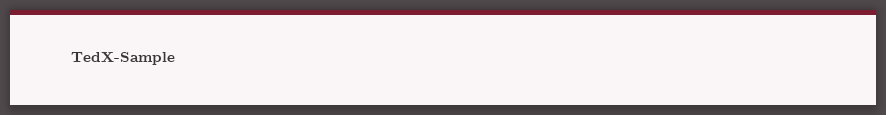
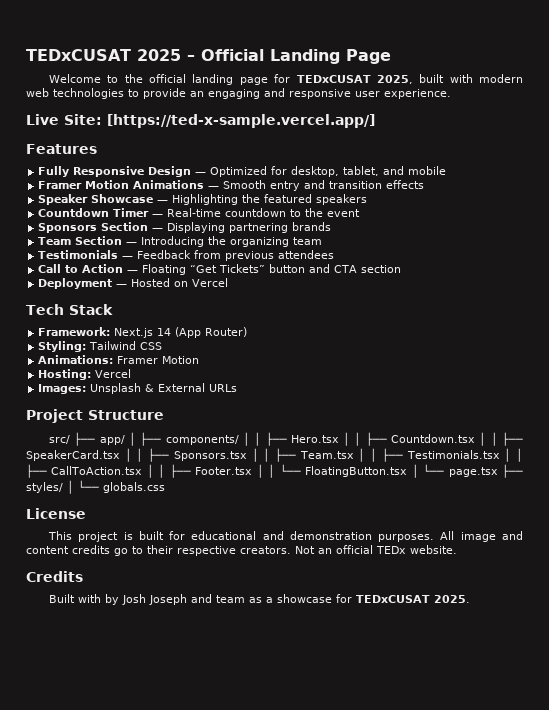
[71,52,175,65] TedX-Sample -> [26,49,391,64] [49,74,523,85] [26,88,451,99] [26,114,375,128] [26,144,97,154] [38,166,447,177] [38,180,425,191] [38,194,368,205] [38,208,361,217] [38,222,332,233] [38,236,323,247] [38,250,335,261] [38,264,402,275] [38,278,229,289] [26,304,113,315] [38,327,248,338] [38,341,163,352] [38,355,200,364] [38,369,132,380] [38,383,238,394] [26,409,164,423] [49,432,524,446] [26,448,523,462] [26,464,523,478] [26,480,165,494] [26,508,86,519] [48,531,524,542] [26,545,457,556] [26,571,83,582] [49,594,471,605] TEDxCUSAT 2025 – Official Landing Page // Welcome to the official landing page for TEDxCUSAT 2025, built with modern web technologies to provide an engaging and responsive user experience. // Live Site: [https://ted-x-sample.vercel.app/] // Features // Fully Responsive Design — Optimized for desktop, tablet, and mobile // Framer Motion Animations — Smooth entry and transition effects // Speaker Showcase — Highlighting the featured speakers // Countdown Timer — Real-time countdown to the event // Sponsors Section — Displaying partnering brands // Team Section — Introducing the organizing team // Testimonials — Feedback from previous attendees // Call to Action — Floating “Get Tickets” button and CTA section // Deployment — Hosted on Vercel // Tech Stack // Framework: Next.js 14 (App Router) // Styling: Tailwind CSS // Animations: Framer Motion // Hosting: Vercel // Images: Unsplash & External URLs // Project Structure // src/ ├── app/ │ ├── components/ │ │ ├── Hero.tsx │ │ ├── Countdown.tsx │ │ ├── SpeakerCard.tsx │ │ ├── Sponsors.tsx │ │ ├── Team.tsx │ │ ├── Testimonials.tsx │ │ ├── CallToAction.tsx │ │ ├── Footer.tsx │ │ └── FloatingButton.tsx │ └── page.tsx ├── styles/ │ └── globals.css // License // This project is built for educational and demonstration purposes. All image and content credits go to their respective creators. Not an official TEDx website. // Credits // Built with by Josh Joseph and team as a showcase for TEDxCUSAT 2025.

